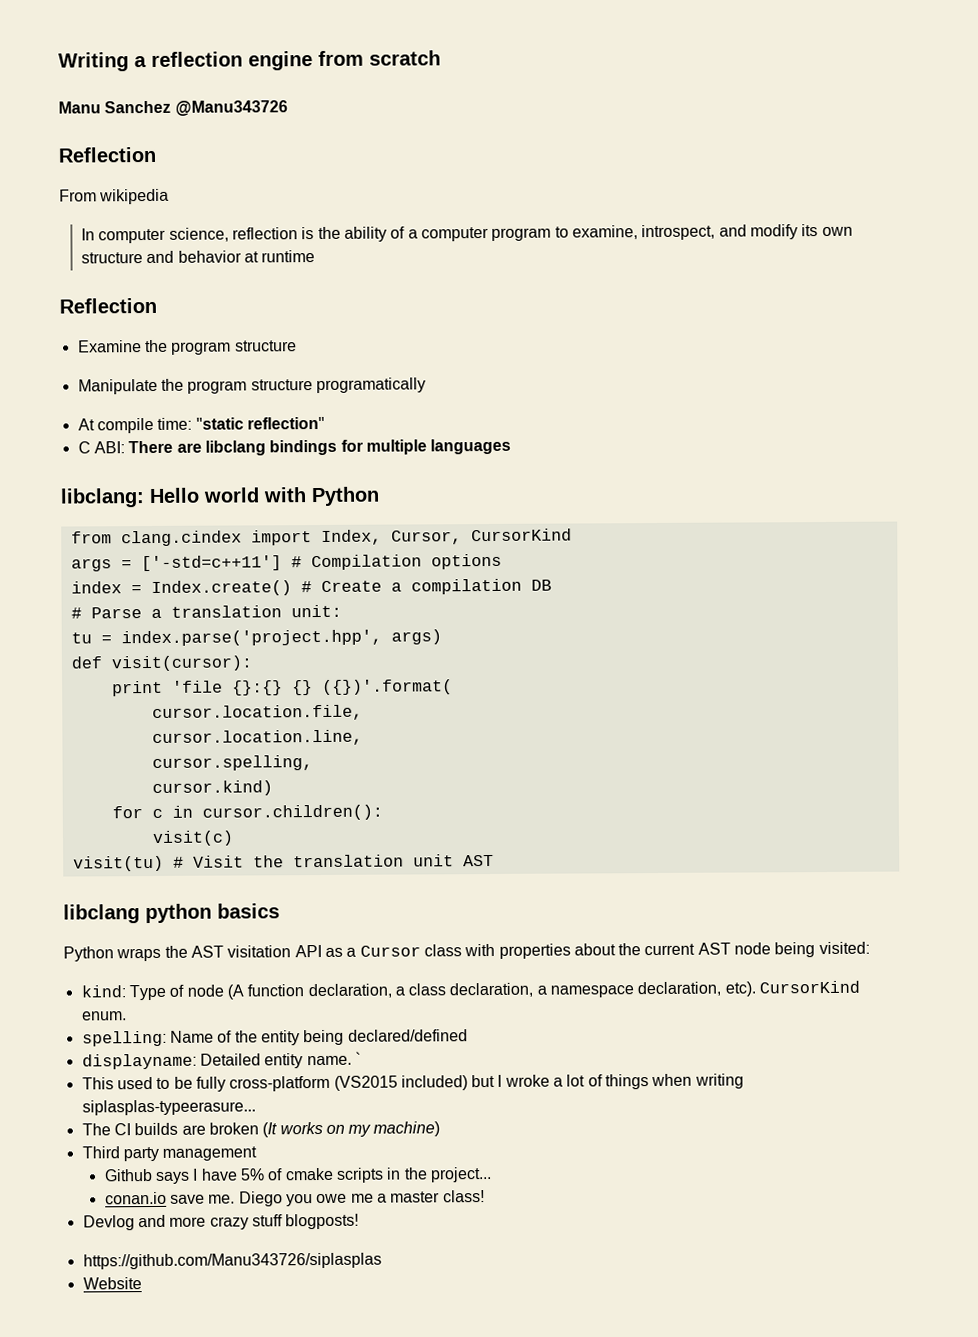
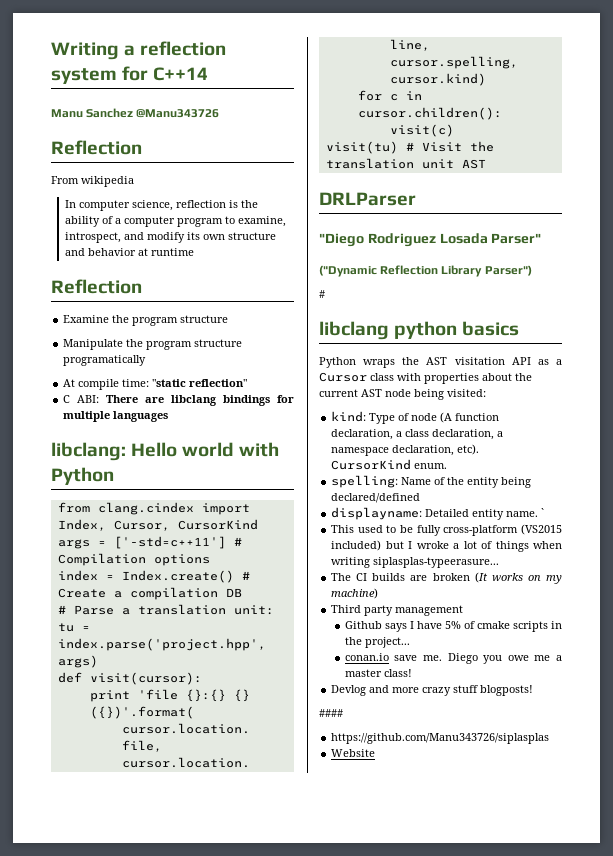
[248,50,441,71] engine from scratch -> [51,66,209,84] system for C++14
(494, 860) none -> [319,192,416,206] [319,233,542,247] [319,265,532,277] [319,290,325,298] // DRLParser // "Diego Rodriguez Losada Parser" // ("Dynamic Reflection Library Parser") // #
(360, 1221) none -> [319,709,343,717] // ####

